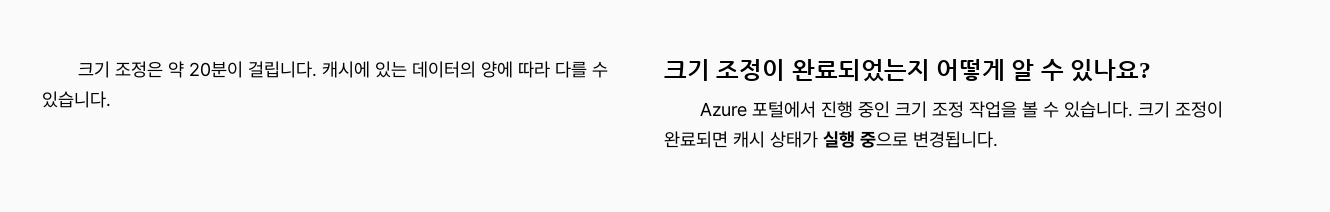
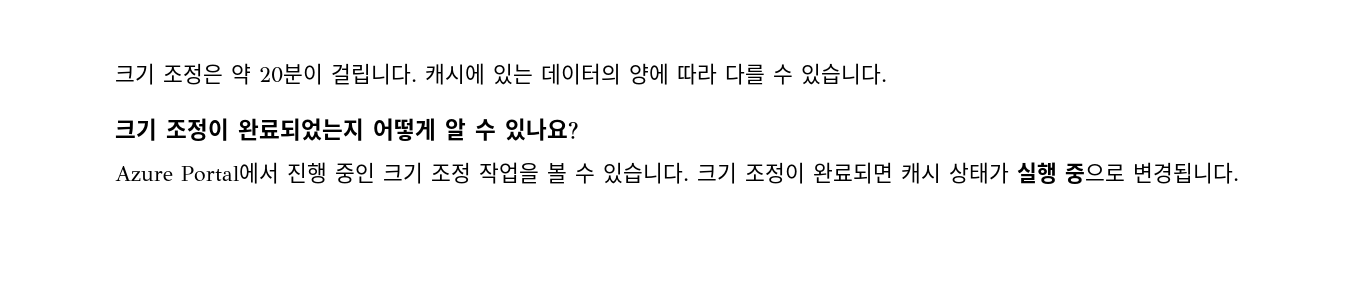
[751,101,816,118] 포털에서 -> [181,162,279,184] Portal에서

